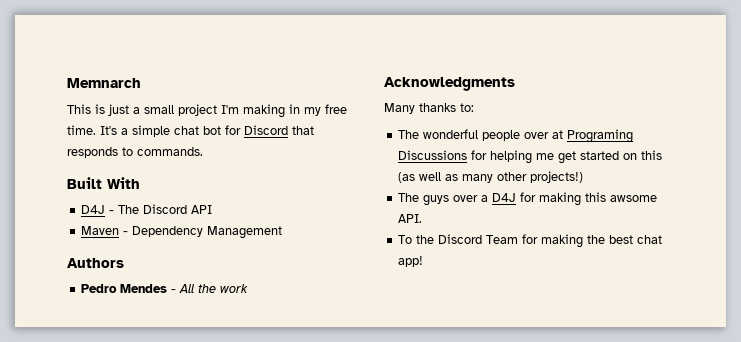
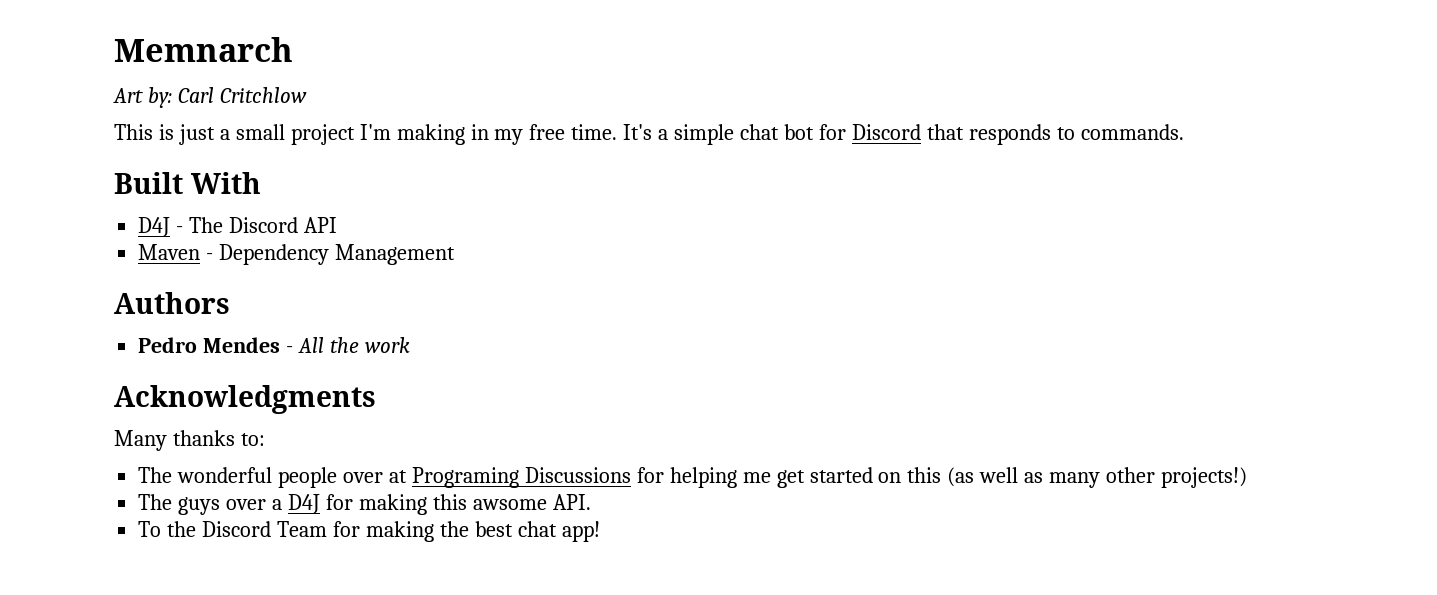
(141, 83) none -> [113,87,307,108] // Art by: Carl Critchlow

